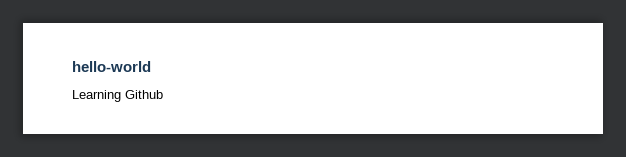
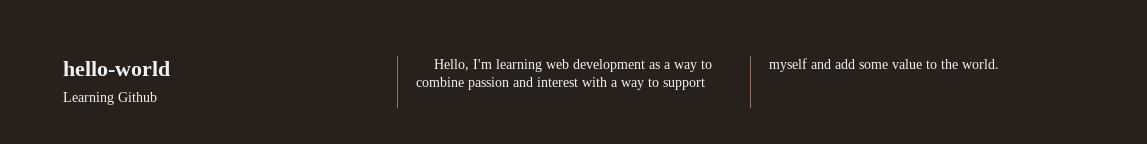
(163, 94) none -> [434,59,713,72] [416,77,705,90] [769,58,999,72] // Hello, I'm learning web development as a way to combine passion and interest with a way to support myself and add some value to the world.

